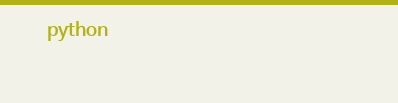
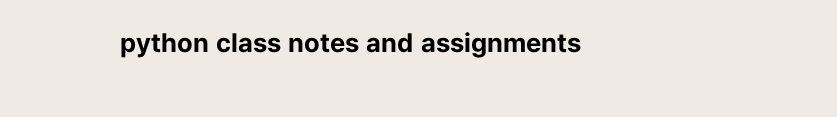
(108, 31) none -> [216,32,581,58] class notes and assignments

